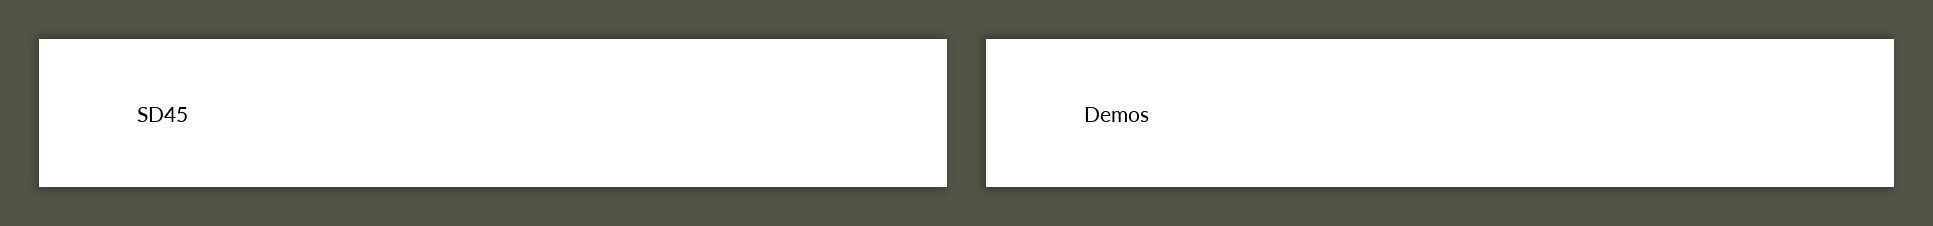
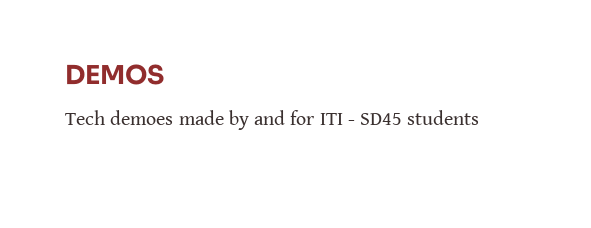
(137, 114) none -> [65,64,164,85] [65,110,355,130] DEMOS // Tech demoes made by and for ITI -
[1084,107,1149,122] // Demos -> [407,110,480,125] students

